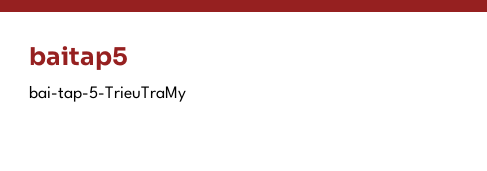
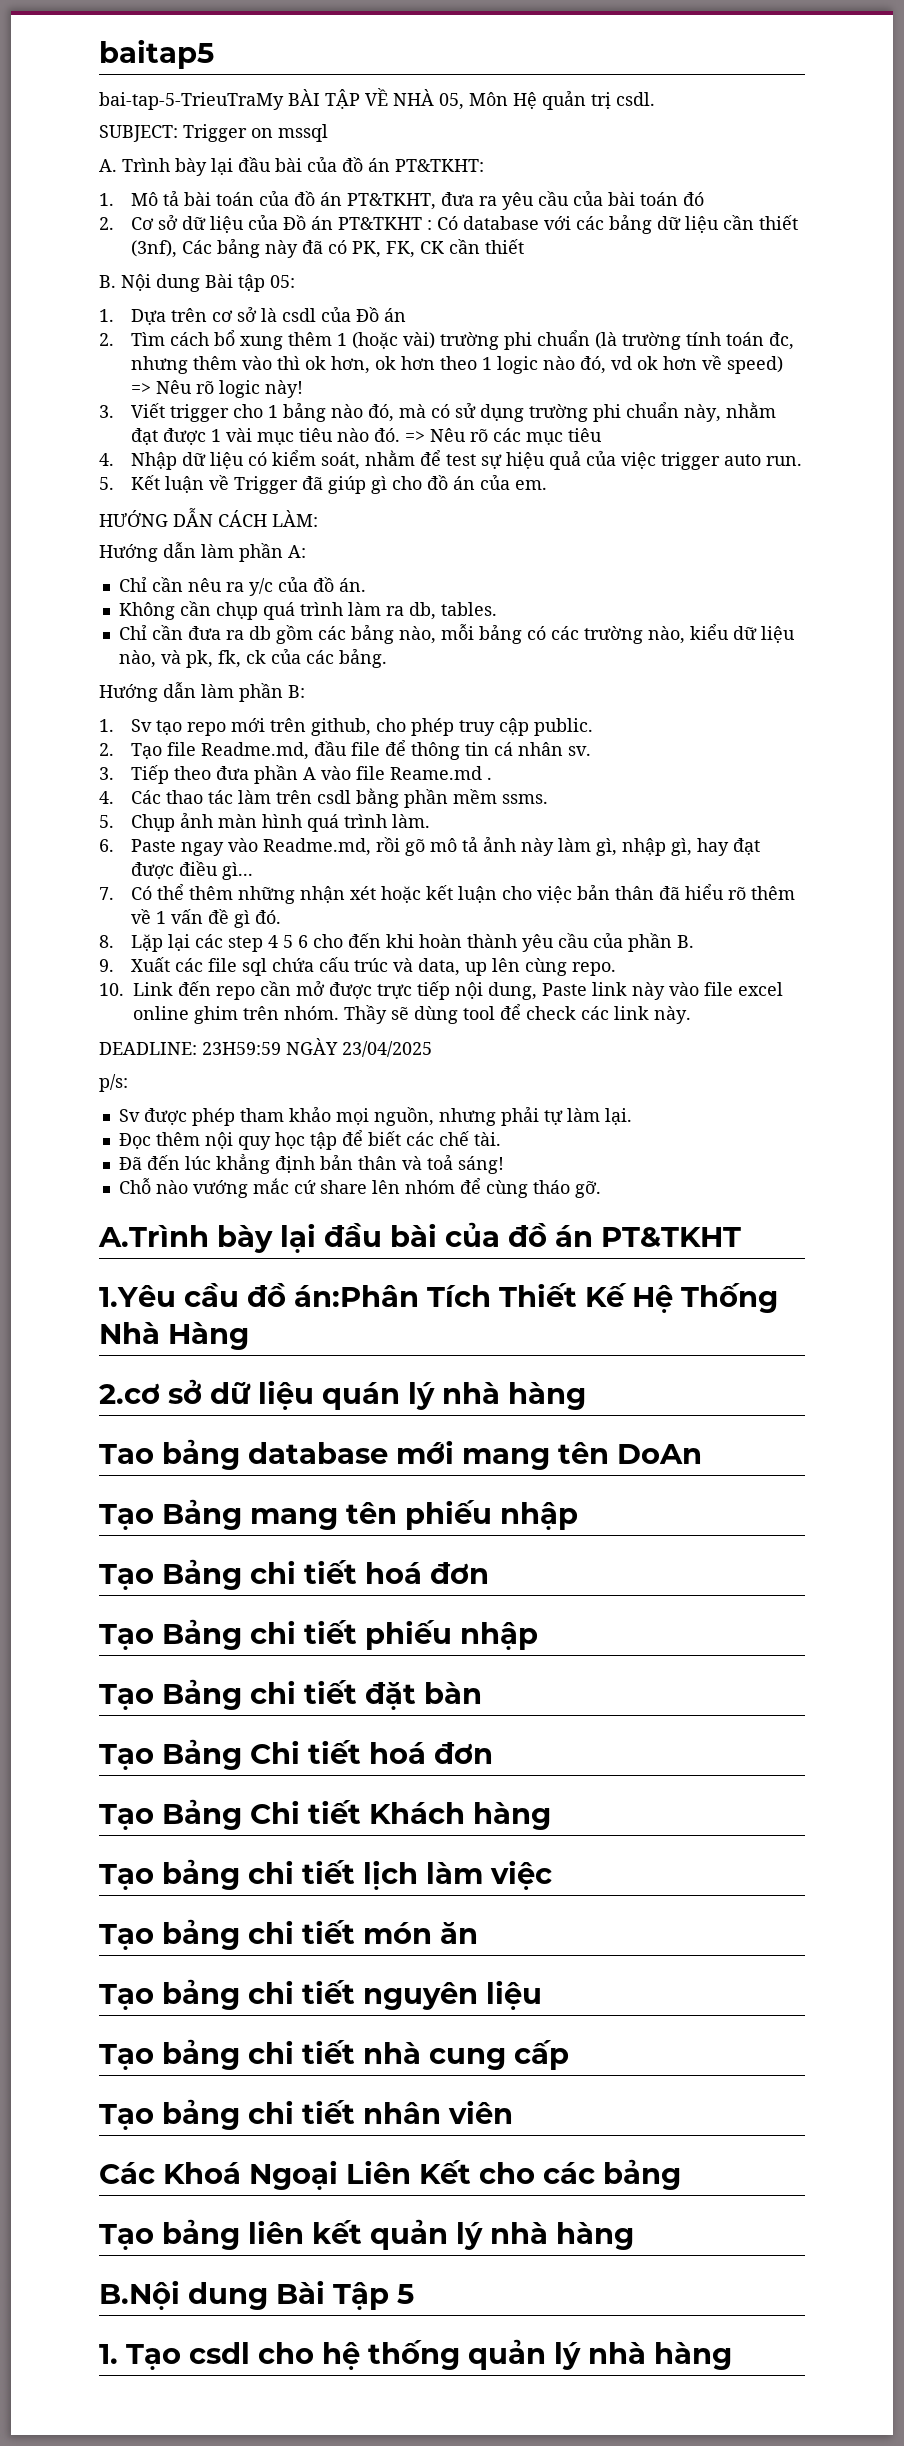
(186, 93) none -> [288,88,655,110] [99,124,328,142] [99,157,484,176] [99,191,704,210] [99,215,798,234] [130,239,524,258] [99,274,295,292] [99,307,406,325] [99,330,794,350] [130,355,783,374] [130,380,303,398] [99,402,776,422] [130,428,602,445] [99,450,802,470] [99,475,547,494] [99,508,318,527] [99,542,306,562] [118,577,366,596] [118,601,497,620] [118,624,795,644] [118,649,387,668] [99,682,305,702] [99,718,593,736] [99,740,591,760] [99,765,492,784] [99,788,548,808] [99,813,430,832] [99,837,760,856] [130,861,253,880] [99,884,795,904] [130,909,281,928] [99,933,694,952] [99,957,616,976] [99,981,783,1000] [133,1004,691,1024] [99,1038,432,1057] [99,1074,128,1092] [118,1107,632,1126] [118,1130,501,1150] [118,1154,504,1174] [118,1178,601,1198] [98,1222,741,1253] [99,1283,778,1313] [99,1322,249,1350] [99,1379,586,1410] [99,1439,702,1470] [99,1499,578,1530] [99,1559,489,1590] [99,1619,538,1650] [99,1679,482,1710] [99,1739,493,1770] [99,1799,551,1830] [99,1859,552,1890] [99,1919,478,1950] [99,1979,542,2010] [99,2039,569,2070] [99,2099,513,2130] [99,2159,681,2190] [99,2219,634,2250] [99,2280,414,2310] [99,2339,732,2370] BÀI TẬP VỀ NHÀ 05, Môn Hệ quản trị csdl. // SUBJECT: Trigger on mssql // A. Trình bày lại đầu bài của đồ án PT&TKHT: // 1. Mô tả bài toán của đồ án PT&TKHT, đưa ra yêu cầu của bài toán đó // 2. Cơ sở dữ liệu của Đồ án PT&TKHT : Có database với các bảng dữ liệu cần thiết (3nf), Các bảng này đã có PK, FK, CK cần thiết // B. Nội dung Bài tập 05: // 1. Dựa trên cơ sở là csdl của Đồ án // 2. Tìm cách bổ xung thêm 1 (hoặc vài) trường phi chuẩn (là trường tính toán đc, nhưng thêm vào thì ok hơn, ok hơn theo 1 logic nào đó, vd ok hơn về speed) => Nêu rõ logic này! // 3. Viết trigger cho 1 bảng nào đó, mà có sử dụng trường phi chuẩn này, nhằm đạt được 1 vài mục tiêu nào đó. => Nêu rõ các mục tiêu // 4. Nhập dữ liệu có kiểm soát, nhằm để test sự hiệu quả của việc trigger auto run. // 5. Kết luận về Trigger đã giúp gì cho đồ án của em. // HƯỚNG DẪN CÁCH LÀM: // Hướng dẫn làm phần A: // Chỉ cần nêu ra y/c của đồ án. // Không cần chụp quá trình làm ra db, tables. // Chỉ cần đưa ra db gồm các bảng nào, mỗi bảng có các trường nào, kiểu dữ liệu nào, và pk, fk, ck của các bảng. // Hướng dẫn làm phần B: // 1. Sv tạo repo mới trên github, cho phép truy cập public. // 2. Tạo file Readme.md, đầu file để thông tin cá nhân sv. // 3. Tiếp theo đưa phần A vào file Reame.md . // 4. Các thao tác làm trên csdl bằng phần mềm ssms. // 5. Chụp ảnh màn hình quá trình làm. // 6. Paste ngay vào Readme.md, rồi gõ mô tả ảnh này làm gì, nhập gì, hay đạt được điều gì... // 7. Có thể thêm những nhận xét hoặc kết luận cho việc bản thân đã hiểu rõ thêm về 1 vấn đề gì đó. // 8. Lặp lại các step 4 5 6 cho đến khi hoàn thành yêu cầu của phần B. // 9. Xuất các file sql chứa cấu trúc và data, up lên cùng repo. // 10. Link đến repo cần mở được trực tiếp nội dung, Paste link này vào file excel online ghim trên nhóm. Thầy sẽ dùng tool để check các link này. // DEADLINE: 23H59:59 NGÀY 23/04/2025 // p/s: // Sv được phép tham khảo mọi nguồn, nhưng phải tự làm lại. // Đọc thêm nội quy học tập để biết các chế tài. // Đã đến lúc khẳng định bản thân và toả sáng! // Chỗ nào vướng mắc cứ share lên nhóm để cùng tháo gỡ. // A.Trình bày lại đầu bài của đồ án PT&TKHT // 1.Yêu cầu đồ án:Phân Tích Thiết Kế Hệ Thống Nhà Hàng // 2.cơ sở dữ liệu quán lý nhà hàng // Tao bảng database mới mang tên DoAn // Tạo Bảng mang tên phiếu nhập // Tạo Bảng chi tiết hoá đơn // Tạo Bảng chi tiết phiếu nhập // Tạo Bảng chi tiết đặt bàn // Tạo Bảng Chi tiết hoá đơn // Tạo Bảng Chi tiết Khách hàng // Tạo bảng chi tiết lịch làm việc // Tạo bảng chi tiết món ăn // Tạo bảng chi tiết nguyên liệu // Tạo bảng chi tiết nhà cung cấp // Tạo bảng chi tiết nhân viên // Các Khoá Ngoại Liên Kết cho các bảng // Tạo bảng liên kết quản lý nhà hàng // B.Nội dung Bài Tập 5 // 1. Tạo csdl cho hệ thống quản lý nhà hàng

